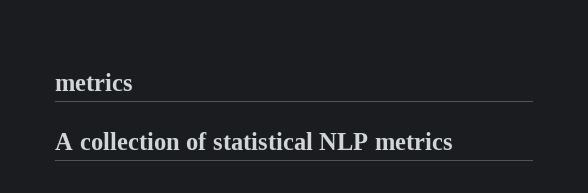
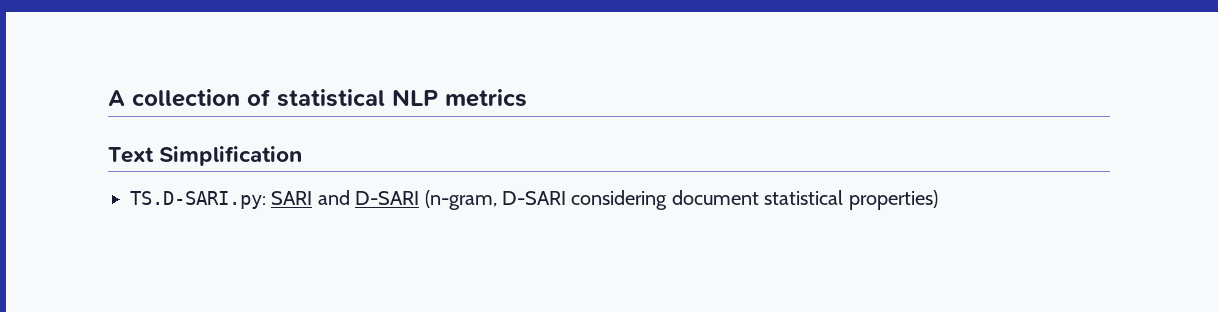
[55,73,133,91] metrics // -> (108, 98) none
(454, 141) none -> [108,146,303,166] [130,190,938,210] // Text Simplification // TS.D-SARI.py: SARI and D-SARI (n-gram, D-SARI considering document statistical properties)

